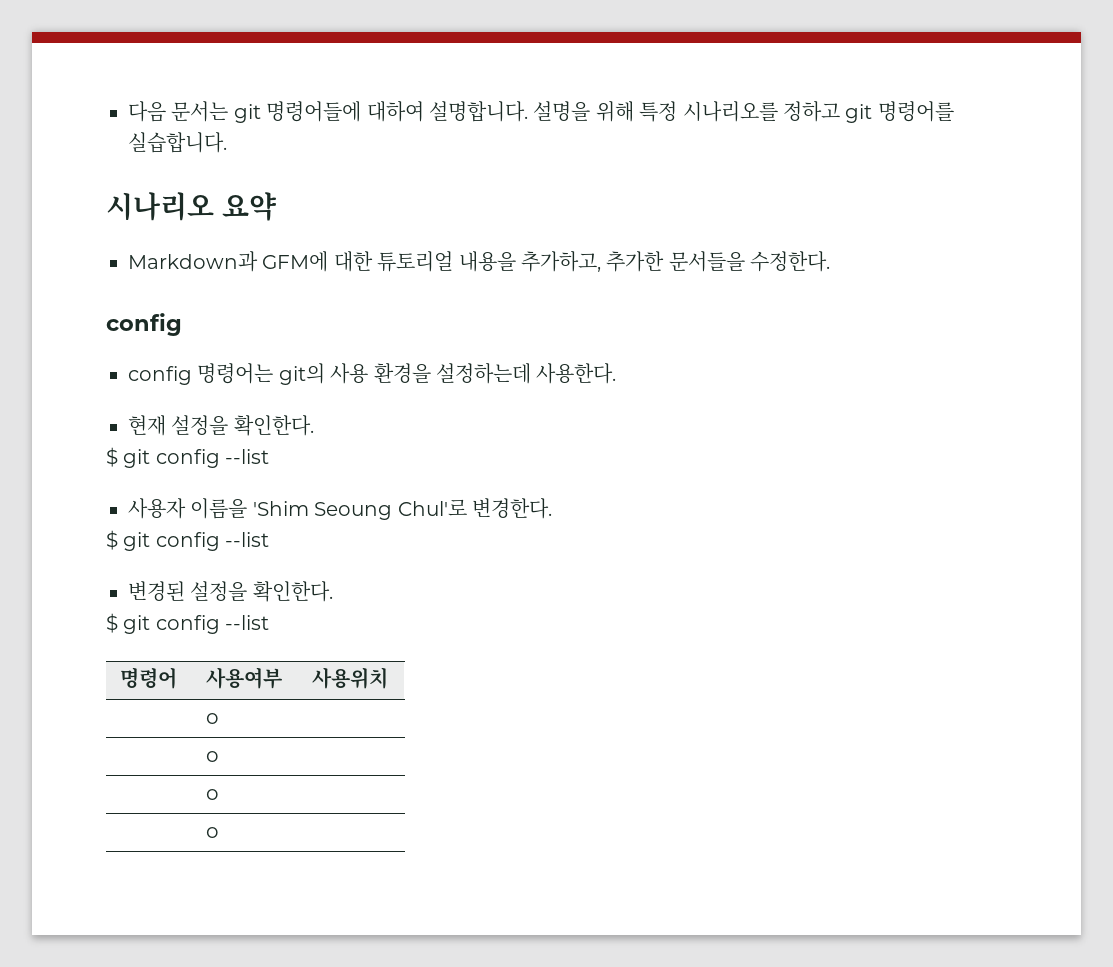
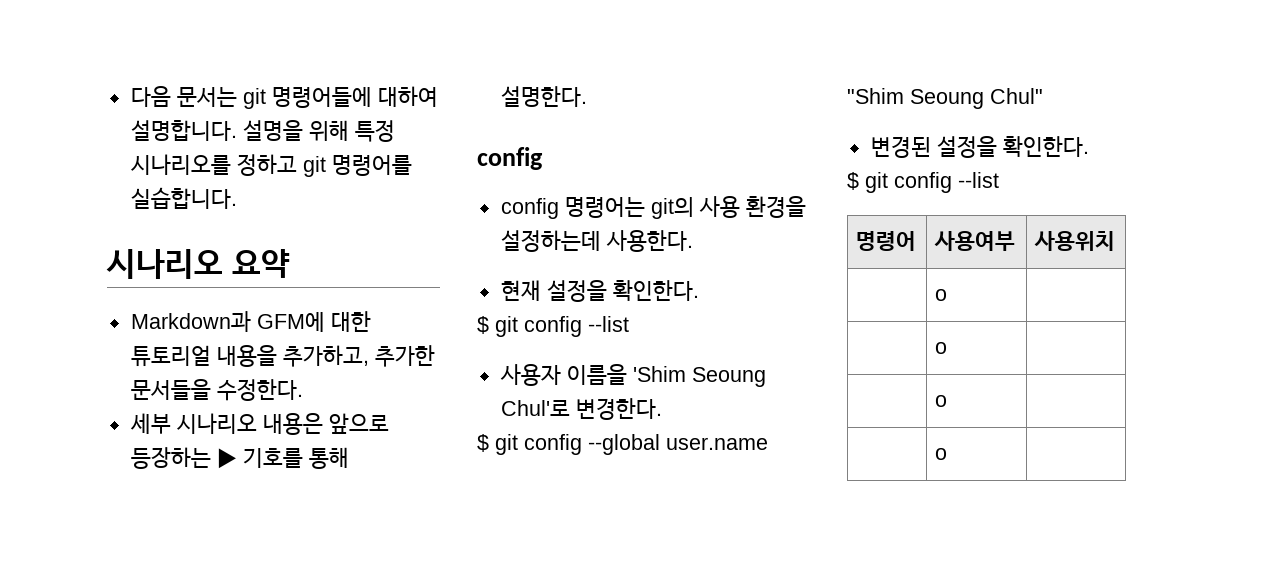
(831, 261) none -> [129,413,389,435] [130,447,349,469] [500,86,587,107] // 세부 시나리오 내용은 앞으로 등장하는 ▶ 기호를 통해 설명한다.
[225,532,270,547] --list -> [588,434,768,455] [847,88,1043,109] --global user.name "Shim Seoung Chul"

